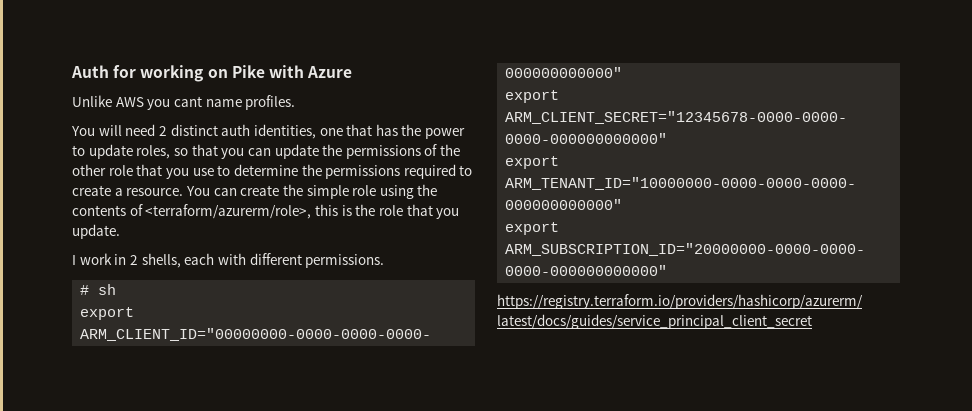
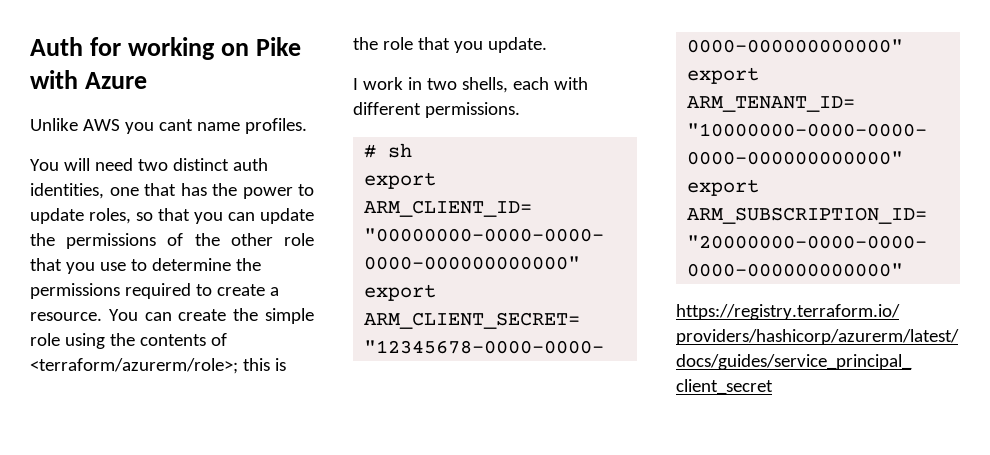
[158,126,167,136] 2 -> [137,159,168,171] two
[145,204,312,219] <terraform/azurerm/role>, -> [30,358,238,374] <terraform/azurerm/role>;
[129,255,138,265] 2 -> [426,78,457,90] two

